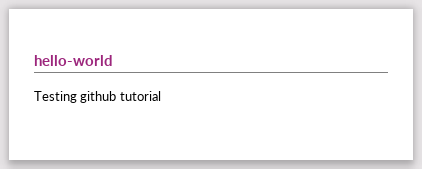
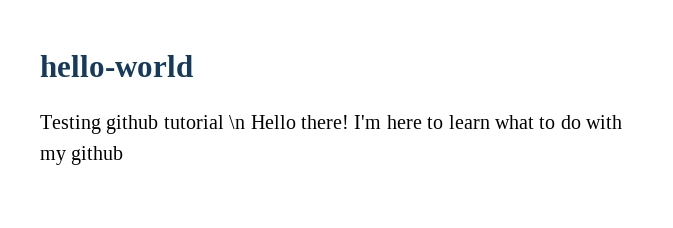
(161, 96) none -> [229,115,623,129] [40,146,124,165] \n Hello there! I'm here to learn what to do with my github

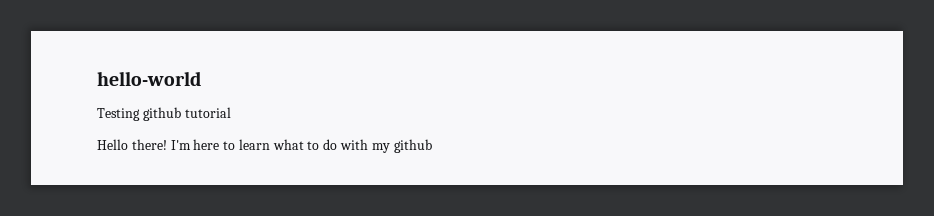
[229,115,246,129] \n -> (231, 112) //

